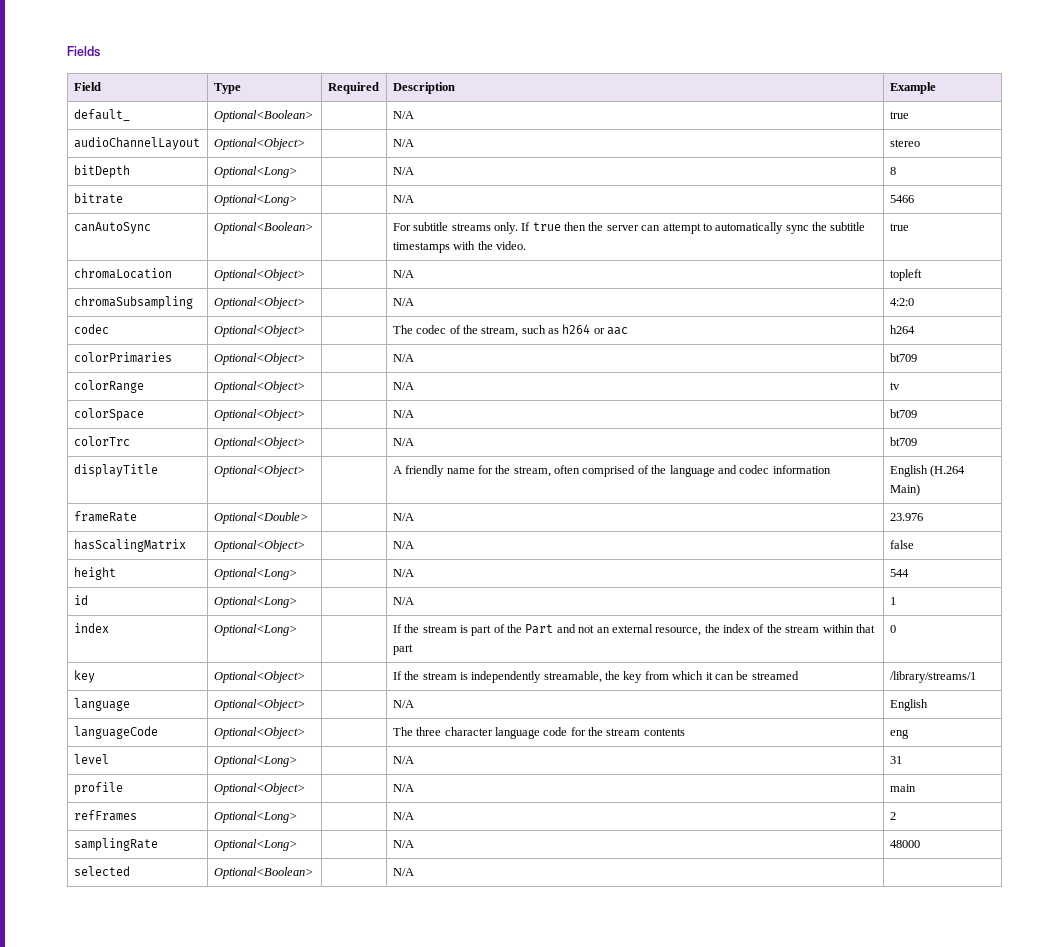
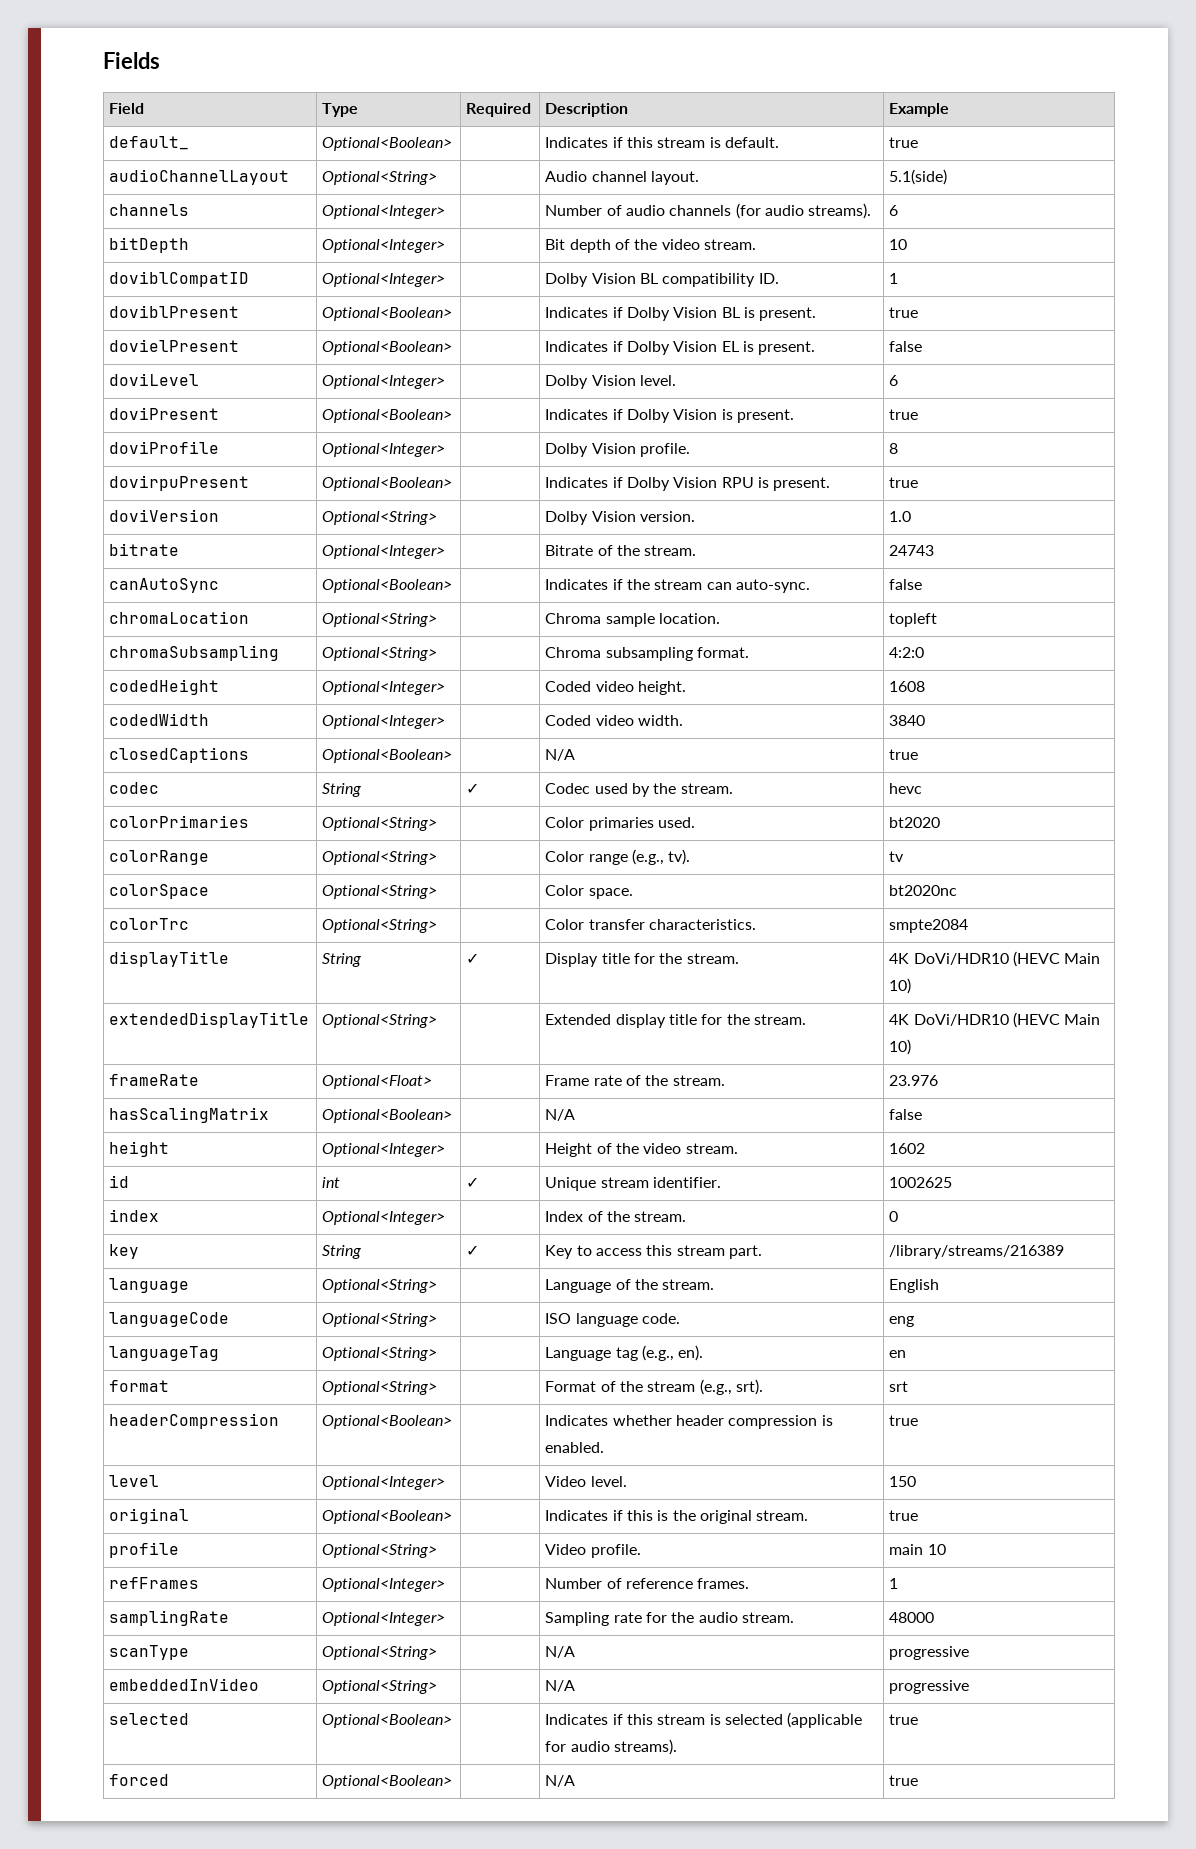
[392,111,414,119] [889,111,909,119] [73,137,200,150] [213,138,305,150] [392,139,414,147] [889,139,920,147] [73,165,130,178] [213,166,297,178] [392,167,414,175] [889,167,896,175] [73,193,123,204] [213,194,297,206] [392,195,414,203] [889,195,914,203] [73,222,151,234] [213,222,313,234] [392,222,866,234] [392,241,526,253] [889,223,909,231] [73,268,172,279] [213,269,305,281] [392,270,414,278] [889,269,922,281] [73,296,193,309] [213,297,305,309] [392,298,414,306] [889,298,914,306] N/A | true // audioChannelLayout | Optional<Object> | | N/A | stereo // bitDepth | Optional<Long> | | N/A | 8 // bitrate | Optional<Long> | | N/A | 5466 // canAutoSync | Optional<Boolean> | | For subtitle streams only. If true then the server can attempt to automatically sync the subtitle timestamps with the video. | true // chromaLocation | Optional<Object> | | N/A | topleft // chromaSubsampling | Optional<Object> | | N/A | 4:2:0 -> [545,137,780,148] [889,137,919,148] [109,169,290,185] [322,171,438,185] [545,171,700,185] [889,169,948,185] [109,204,190,216] [322,205,446,219] [545,203,872,219] [889,205,899,216] [109,237,190,253] [322,239,446,253] [545,239,757,253] [889,239,908,250] [109,271,250,287] [322,273,446,287] [545,273,779,287] [889,273,899,284] [109,305,240,318] [322,307,453,321] [545,307,817,321] [889,307,919,318] [109,339,240,352] [322,341,453,355] [545,341,816,355] [889,341,923,352] [109,373,200,386] [322,375,446,389] [545,375,677,389] [889,375,899,386] [109,407,220,420] [322,409,453,423] [545,409,795,423] [889,409,919,420] [109,441,220,454] [322,443,446,457] [545,443,691,457] [889,443,899,454] [109,475,250,491] [322,477,453,491] [545,477,831,491] [889,477,919,488] [109,509,220,522] [322,511,438,525] [545,511,696,525] [889,511,912,522] [109,543,180,556] [322,545,446,559] [545,545,697,556] [889,545,935,556] [109,578,220,593] [322,579,453,593] [545,579,811,593] [889,579,923,590] [109,611,250,624] [322,613,438,627] [545,613,721,627] [889,613,938,627] [109,645,280,661] [322,647,438,661] [545,647,750,661] [889,647,925,658] [109,679,220,695] [322,681,446,695] [545,681,687,695] [889,681,926,692] [109,713,210,726] [322,715,446,729] [545,715,684,726] [889,715,926,726] [109,747,250,763] [322,749,453,763] [545,749,576,761] [889,749,919,760] Indicates if this stream is default. | true // audioChannelLayout | Optional<String> | | Audio channel layout. | 5.1(side) // channels | Optional<Integer> | | Number of audio channels (for audio streams). | 6 // bitDepth | Optional<Integer> | | Bit depth of the video stream. | 10 // doviblCompatID | Optional<Integer> | | Dolby Vision BL compatibility ID. | 1 // doviblPresent | Optional<Boolean> | | Indicates if Dolby Vision BL is present. | true // dovielPresent | Optional<Boolean> | | Indicates if Dolby Vision EL is present. | false // doviLevel | Optional<Integer> | | Dolby Vision level. | 6 // doviPresent | Optional<Boolean> | | Indicates if Dolby Vision is present. | true // doviProfile | Optional<Integer> | | Dolby Vision profile. | 8 // dovirpuPresent | Optional<Boolean> | | Indicates if Dolby Vision RPU is present. | true // doviVersion | Optional<String> | | Dolby Vision version. | 1.0 // bitrate | Optional<Integer> | | Bitrate of the stream. | 24743 // canAutoSync | Optional<Boolean> | | Indicates if the stream can auto-sync. | false // chromaLocation | Optional<String> | | Chroma sample location. | topleft // chromaSubsampling | Optional<String> | | Chroma subsampling format. | 4:2:0 // codedHeight | Optional<Integer> | | Coded video height. | 1608 // codedWidth | Optional<Integer> | | Coded video width. | 3840 // closedCaptions | Optional<Boolean> | | N/A | true
[213,325,305,337] [392,324,629,337] [889,325,915,334] [73,352,172,363] [213,353,305,365] [392,354,414,362] [889,353,917,362] [73,380,144,393] [213,381,305,393] [392,382,414,390] [889,382,900,390] [73,408,144,421] [213,409,305,421] [392,410,414,418] [889,409,917,418] [73,436,130,446] [213,437,305,449] [392,438,414,446] [889,437,917,446] [73,464,158,477] [213,465,305,477] [392,465,831,477] [889,465,966,477] [889,484,920,496] [73,511,137,522] [213,512,308,524] [392,513,414,521] Optional<Object> | | The codec of the stream, such as h264 or aac | h264 // colorPrimaries | Optional<Object> | | N/A | bt709 // colorRange | Optional<Object> | | N/A | tv // colorSpace | Optional<Object> | | N/A | bt709 // colorTrc | Optional<Object> | | N/A | bt709 // displayTitle | Optional<Object> | | A friendly name for the stream, often comprised of the language and codec information | English (H.264 Main) // frameRate | Optional<Double> | | N/A -> [322,783,362,797] [466,783,480,794] [545,783,733,797] [889,783,923,794] [109,815,250,828] [322,817,438,831] [545,817,696,831] [889,817,941,828] [109,850,210,865] [322,851,438,865] [545,849,691,865] [889,851,905,862] [109,884,210,899] [322,885,438,899] [545,885,633,899] [889,885,958,896] [109,918,190,930] [322,919,438,933] [545,919,757,930] [889,919,969,933] [109,951,230,967] [322,953,362,967] [466,953,480,964] [545,953,739,967] [889,951,1101,967] [889,978,912,994] [109,1012,310,1028] [322,1014,438,1028] [545,1014,807,1028] [889,1012,1101,1028] [889,1039,912,1055] [109,1074,200,1086] [322,1075,433,1089] [545,1075,725,1086] String | ✓ | Codec used by the stream. | hevc // colorPrimaries | Optional<String> | | Color primaries used. | bt2020 // colorRange | Optional<String> | | Color range (e.g., tv). | tv // colorSpace | Optional<String> | | Color space. | bt2020nc // colorTrc | Optional<String> | | Color transfer characteristics. | smpte2084 // displayTitle | String | ✓ | Display title for the stream. | 4K DoVi/HDR10 (HEVC Main 10) // extendedDisplayTitle | Optional<String> | | Extended display title for the stream. | 4K DoVi/HDR10 (HEVC Main 10) // frameRate | Optional<Float> | | Frame rate of the stream.
[213,540,305,552] Optional<Object> -> [322,1109,453,1123] Optional<Boolean>
[213,568,297,580] [392,569,414,577] [889,569,909,577] [73,595,88,605] [213,596,297,608] [392,597,414,605] [889,597,896,605] [73,623,109,633] [213,624,297,636] [392,624,875,636] [392,644,413,655] [889,625,896,633] [73,670,95,683] [213,671,305,683] [392,671,799,683] [889,671,976,683] [73,698,130,711] [213,699,305,711] [392,700,414,708] [889,699,928,711] [73,726,158,739] [213,727,305,739] [392,727,685,739] [889,729,909,739] [73,754,109,764] [213,755,297,767] [392,756,414,764] [889,756,902,764] [73,782,123,795] [213,783,305,795] [392,784,414,792] [889,784,916,792] [73,810,137,821] [213,811,297,823] [392,812,414,820] [889,812,896,820] [73,838,158,851] [213,839,297,851] [392,840,414,848] [889,840,920,848] [73,866,130,876] [213,867,313,879] [392,868,414,876] Optional<Long> | | N/A | 544 // id | Optional<Long> | | N/A | 1 // index | Optional<Long> | | If the stream is part of the Part and not an external resource, the index of the stream within that part | 0 // key | Optional<Object> | | If the stream is independently streamable, the key from which it can be streamed | /library/streams/1 // language | Optional<Object> | | N/A | English // languageCode | Optional<Object> | | The three character language code for the stream contents | eng // level | Optional<Long> | | N/A | 31 // profile | Optional<Object> | | N/A | main // refFrames | Optional<Long> | | N/A | 2 // samplingRate | Optional<Long> | | N/A | 48000 // selected | Optional<Boolean> | | N/A | -> [322,1143,446,1157] [545,1143,738,1157] [889,1143,926,1154] [109,1175,130,1188] [322,1177,341,1188] [466,1177,480,1188] [545,1177,722,1191] [889,1177,953,1188] [109,1209,160,1222] [322,1211,446,1225] [545,1211,687,1222] [889,1211,899,1222] [109,1244,140,1259] [322,1245,362,1259] [466,1245,480,1256] [545,1245,763,1259] [889,1245,1065,1259] [109,1278,190,1293] [322,1279,438,1293] [545,1279,715,1293] [889,1279,940,1293] [109,1312,230,1327] [322,1313,438,1327] [545,1313,681,1327] [889,1316,915,1327] [109,1346,220,1361] [322,1347,438,1361] [545,1345,704,1361] [889,1350,907,1358] [109,1380,170,1392] [322,1381,438,1395] [545,1379,764,1395] [889,1381,909,1392] [109,1413,280,1429] [322,1415,453,1429] [545,1415,833,1429] [545,1442,605,1453] [889,1415,919,1426] [109,1475,160,1487] [322,1476,446,1490] [545,1476,627,1487] [889,1476,917,1487] [109,1508,190,1524] [322,1510,453,1524] [545,1510,809,1524] [889,1510,919,1521] [109,1542,180,1558] [322,1544,438,1558] [545,1544,641,1558] [889,1544,946,1555] [109,1577,200,1589] [322,1578,446,1592] [545,1578,750,1589] [889,1578,899,1589] [109,1610,230,1626] [322,1612,446,1626] [545,1612,795,1626] [889,1612,935,1623] [109,1645,190,1660] [322,1646,438,1660] [545,1646,576,1658] [889,1646,970,1660] [109,1678,260,1691] [322,1680,438,1694] [545,1680,576,1692] [889,1680,970,1694] [109,1713,190,1725] [322,1714,453,1728] [545,1712,863,1728] [545,1739,678,1755] [889,1714,919,1725] [109,1774,170,1786] [322,1775,453,1789] [545,1775,576,1787] [889,1775,919,1786] Optional<Integer> | | Height of the video stream. | 1602 // id | int | ✓ | Unique stream identifier. | 1002625 // index | Optional<Integer> | | Index of the stream. | 0 // key | String | ✓ | Key to access this stream part. | /library/streams/216389 // language | Optional<String> | | Language of the stream. | English // languageCode | Optional<String> | | ISO language code. | eng // languageTag | Optional<String> | | Language tag (e.g., en). | en // format | Optional<String> | | Format of the stream (e.g., srt). | srt // headerCompression | Optional<Boolean> | | Indicates whether header compression is enabled. | true // level | Optional<Integer> | | Video level. | 150 // original | Optional<Boolean> | | Indicates if this is the original stream. | true // profile | Optional<String> | | Video profile. | main 10 // refFrames | Optional<Integer> | | Number of reference frames. | 1 // samplingRate | Optional<Integer> | | Sampling rate for the audio stream. | 48000 // scanType | Optional<String> | | N/A | progressive // embeddedInVideo | Optional<String> | | N/A | progressive // selected | Optional<Boolean> | | Indicates if this stream is selected (applicable for audio streams). | true // forced | Optional<Boolean> | | N/A | true

